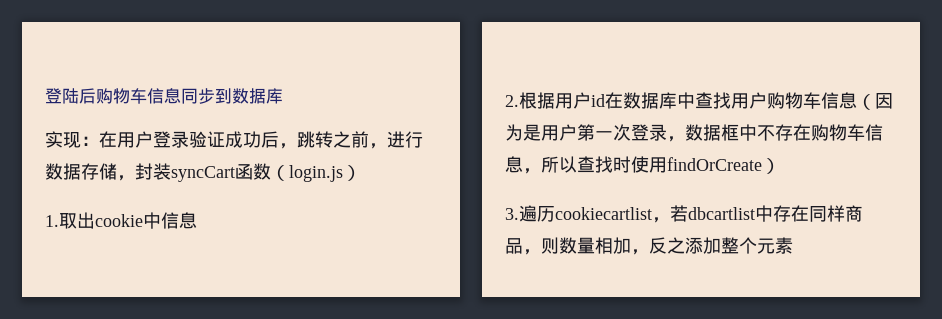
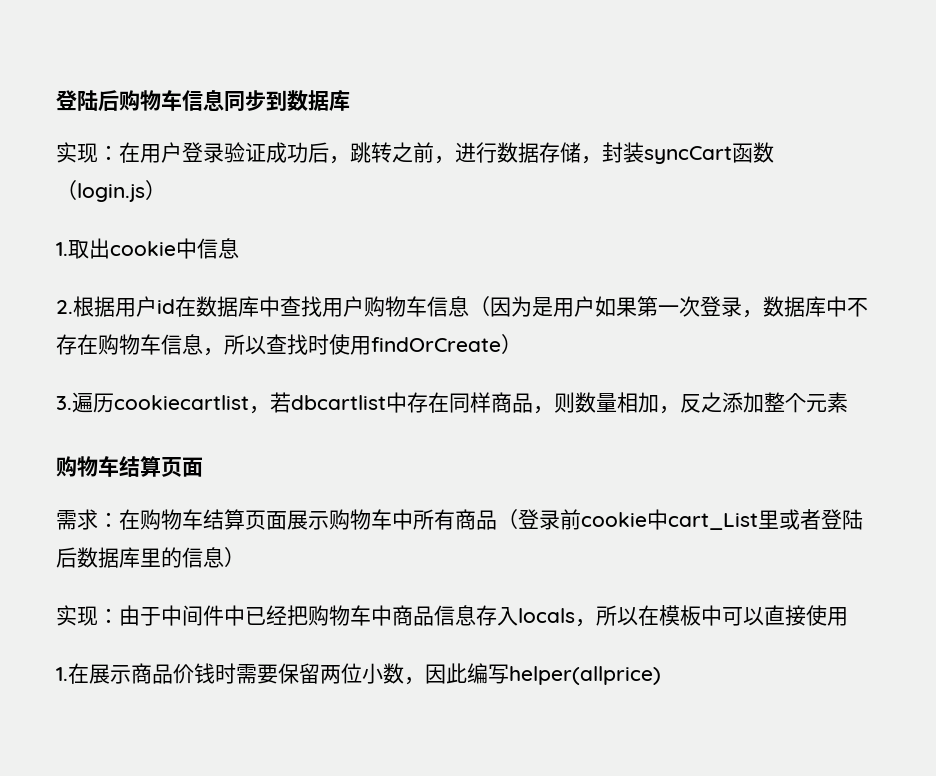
(577, 132) none -> [595,296,637,317] 如果
[721,124,739,141] 框 -> [805,296,826,317] 库
(793, 245) none -> [56,456,203,477] [56,509,863,530] [56,547,245,568] [56,605,848,627] [56,663,661,685] // 购物车结算页面 // 需求：在购物车结算页面展示购物车中所有商品（登录前cookie中cart_List里或者登陆后数据库里的信息） // 实现：由于中间件中已经把购物车中商品信息存入locals，所以在模板中可以直接使用 // 1.在展示商品价钱时需要保留两位小数，因此编写helper(allprice)

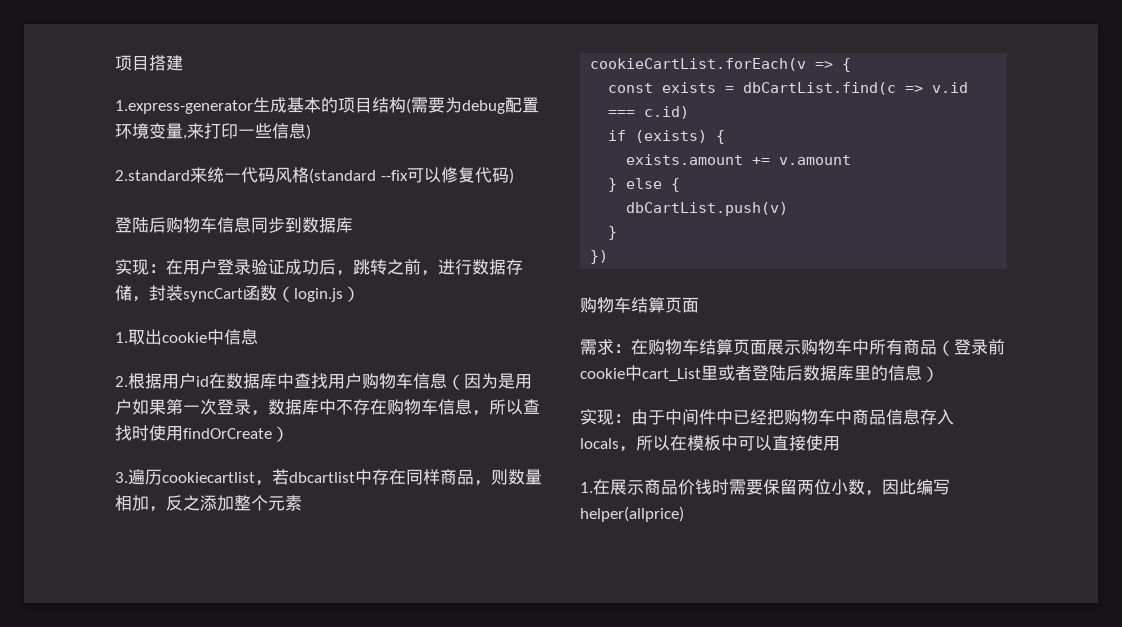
(56, 100) none -> [115,55,183,71] [115,97,539,114] [115,123,311,140] [115,167,514,184] 项目搭建 // 1.express-generator生成基本的项目结构(需要为debug配置环境变量,来打印一些信息) // 2.standard来统一代码风格(standard --fix可以修复代码) //
(848, 402) none -> [590,58,852,72] [608,82,969,95] [608,106,690,119] [608,130,726,144] [626,154,852,165] [608,178,681,192] [626,202,789,216] [608,226,618,240] [590,250,609,264] // cookieCartList.forEach(v => { // const exists = dbCartList.find(c => v.id === c.id) // if (exists) { // exists.amount += v.amount // } else { // dbCartList.push(v) // } // })

